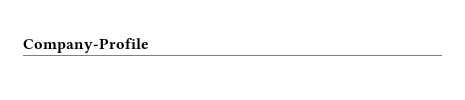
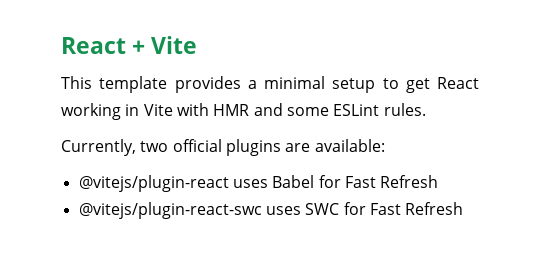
[23,38,149,53] Company-Profile -> [61,36,198,54] [61,76,479,93] [61,103,426,120] [61,139,385,156] [78,175,439,192] [78,202,464,219] React + Vite // This template provides a minimal setup to get React working in Vite with HMR and some ESLint rules. // Currently, two official plugins are available: // @vitejs/plugin-react uses Babel for Fast Refresh // @vitejs/plugin-react-swc uses SWC for Fast Refresh

